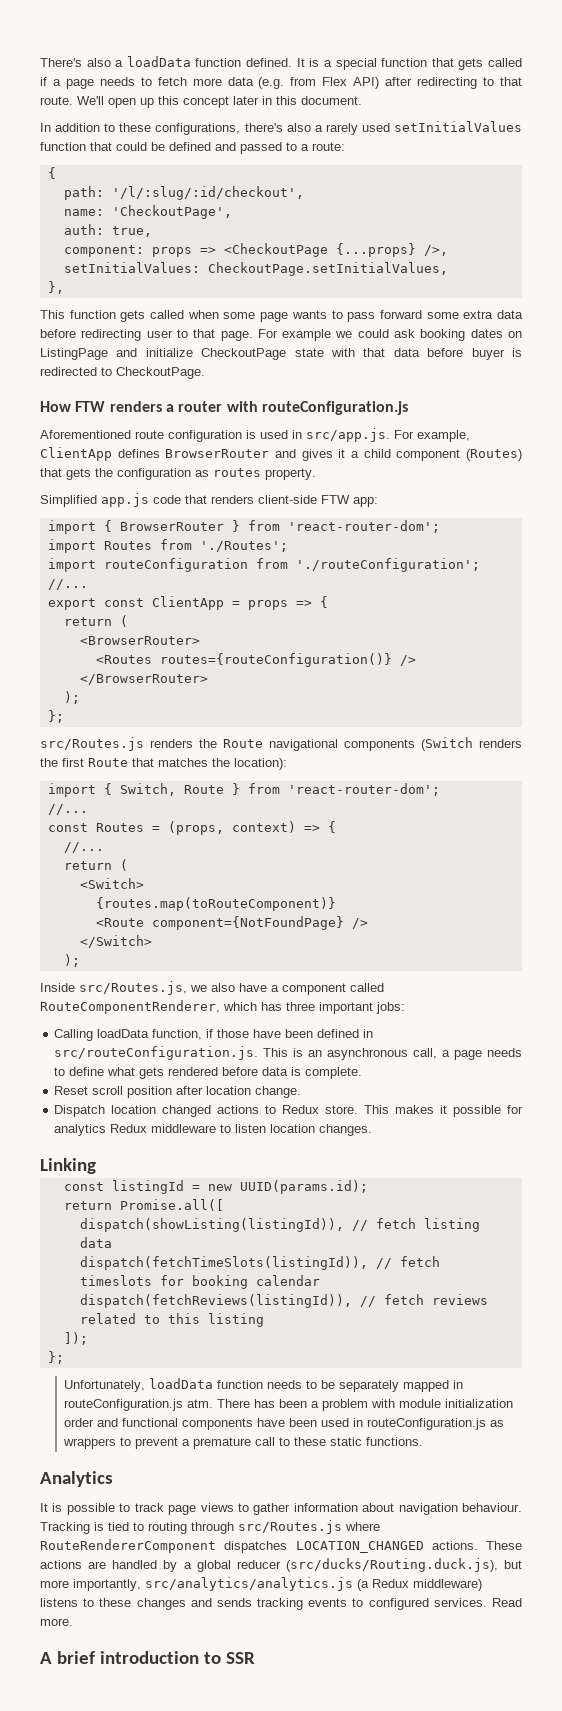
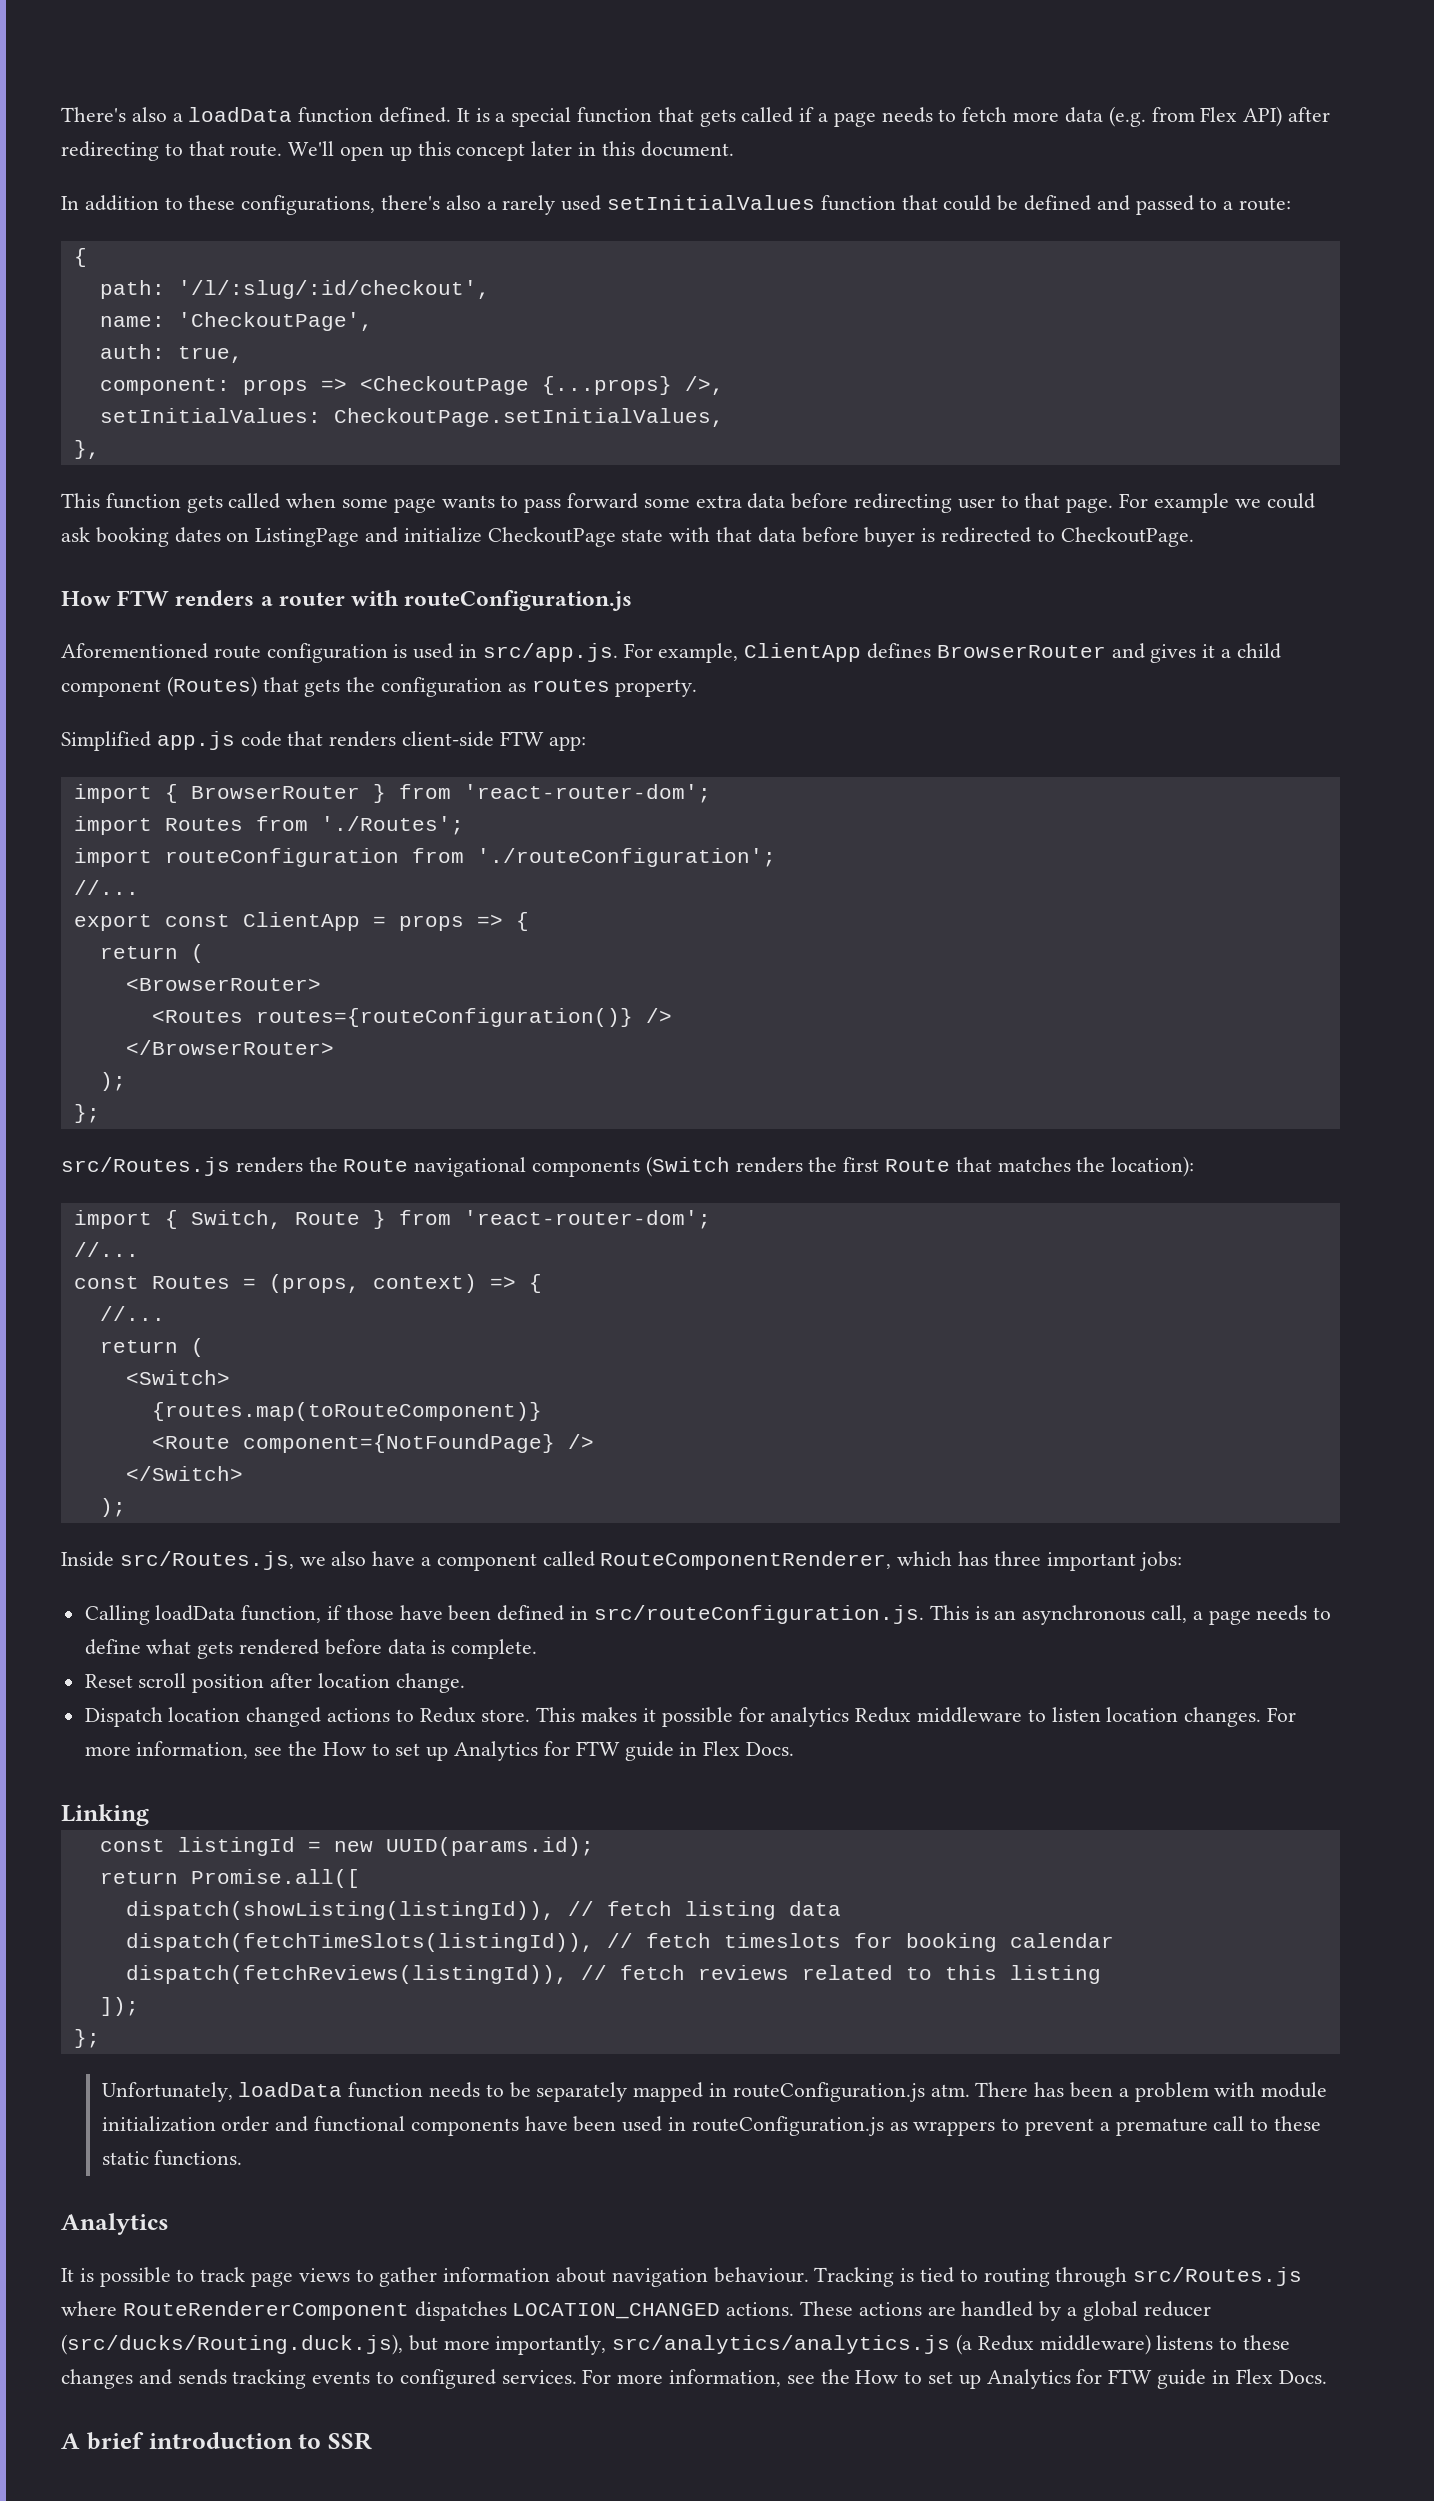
(373, 1130) none -> [1266,1707,1296,1722] [84,1741,794,1761] For more information, see the How to set up Analytics for FTW guide in Flex Docs.
[492,1598,522,1607] [40,1618,73,1626] Read more. -> [582,2369,1327,2389] For more information, see the How to set up Analytics for FTW guide in Flex Docs.

